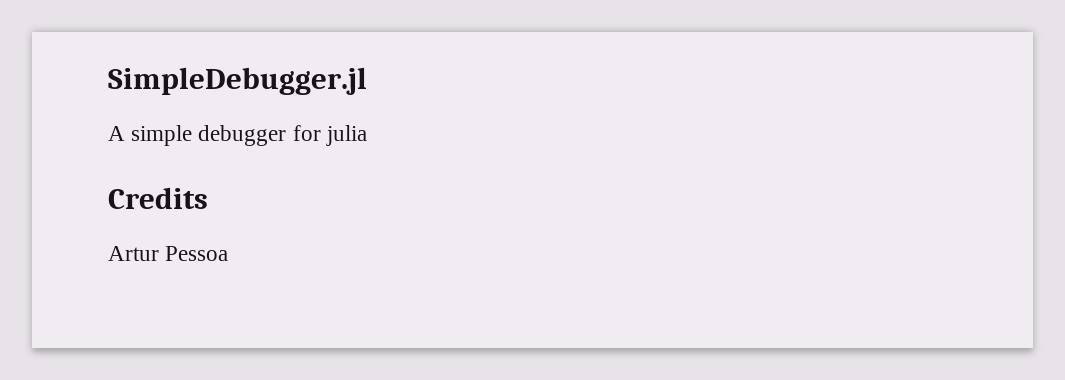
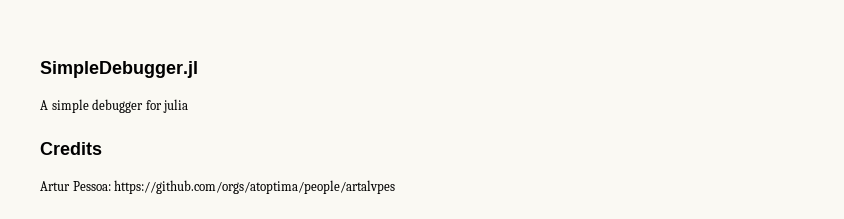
[165,246,229,261] Pessoa -> [72,180,396,194] Pessoa: https://github.com/orgs/atoptima/people/artalvpes

